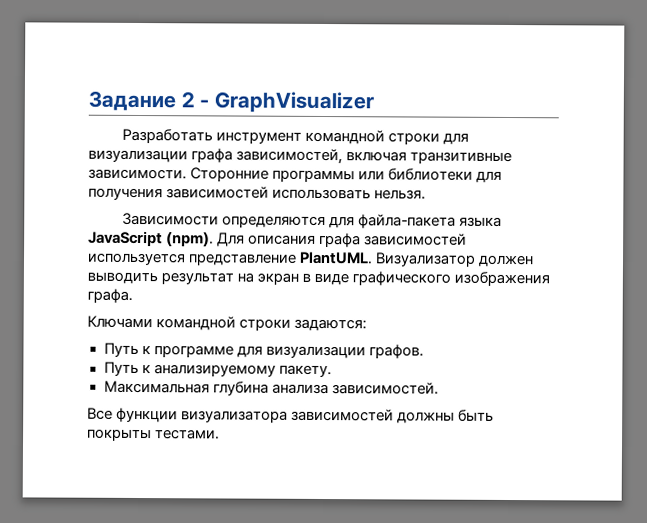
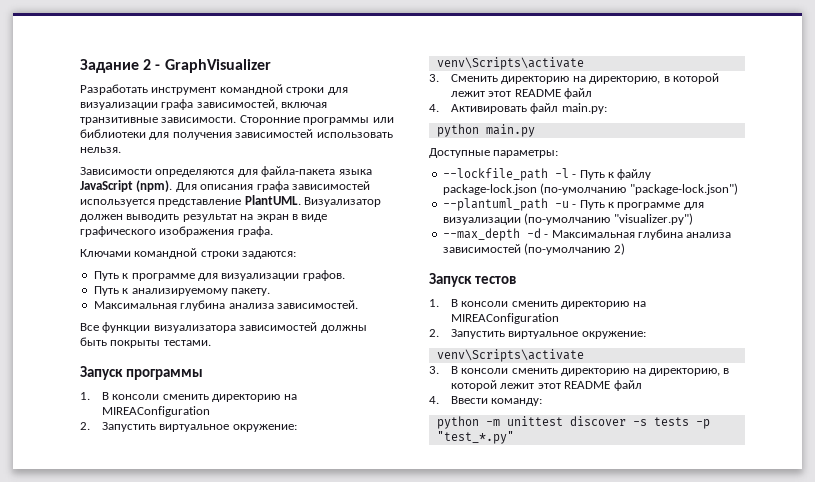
(221, 434) none -> [80,366,203,380] [80,392,297,402] [102,406,211,417] [80,422,297,432] [436,57,584,70] [429,73,719,84] [451,88,593,99] [429,103,607,114] [436,124,535,137] [429,148,559,158] [442,168,652,181] [442,183,738,195] [442,198,704,211] [442,213,693,225] [442,228,732,241] [442,243,625,255] [429,273,516,287] [429,299,646,309] [451,313,560,324] [429,329,646,339] [436,349,584,362] [429,366,730,376] [451,380,642,391] [429,396,543,406] [436,416,710,429] [436,431,514,444] // Запуск программы // 1. В консоли сменить директорию на MIREAConfiguration // 2. Запустить виртуальное окружение: // venv\Scripts\activate // 3. Сменить директорию на директорию, в которой лежит этот README файл // 4. Активировать файл main.py: // python main.py // Доступные параметры: // --lockfile_path -l - Путь к файлу package-lock.json (по-умолчанию "package-lock.json") // --plantuml_path -u - Путь к программе для визуализации (по-умолчанию "visualizer.py") // --max_depth -d - Максимальная глубина анализа зависимостей (по-умолчанию 2) // Запуск тестов // 1. В консоли сменить директорию на MIREAConfiguration // 2. Запустить виртуальное окружение: // venv\Scripts\activate // 3. В консоли сменить директорию на директорию, в которой лежит этот README файл // 4. Ввести команду: // python -m unittest discover -s tests -p "test_*.py"

